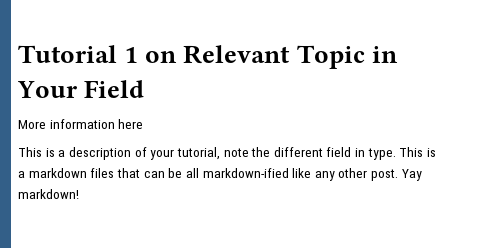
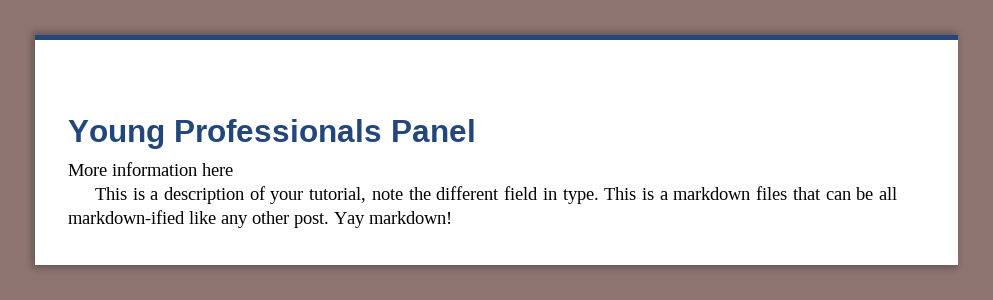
[18,45,398,69] [17,80,145,98] Tutorial 1 on Relevant Topic in Your Field -> [68,119,476,149] Young Professionals Panel

